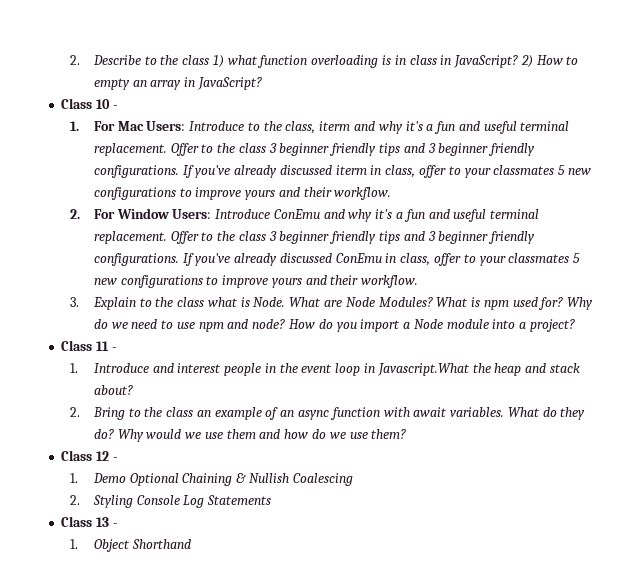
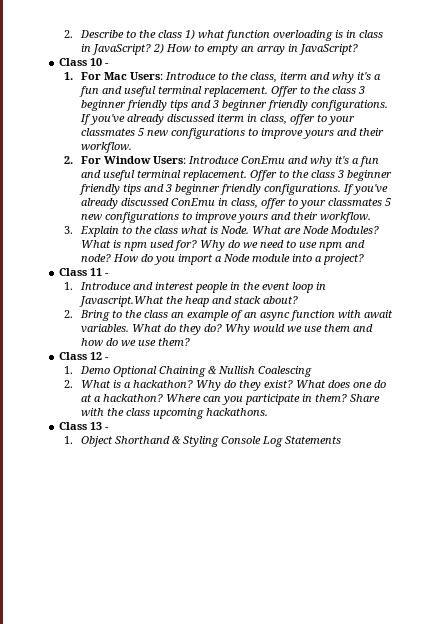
[92,495,272,508] Styling Console Log Statements -> [80,380,386,391] [80,394,380,405] [80,408,268,419] What is a hackathon? Why do they exist? What does one do at a hackathon? Where can you participate in them? Share with the class upcoming hackathons.
(191, 544) none -> [171,436,341,447] & Styling Console Log Statements

